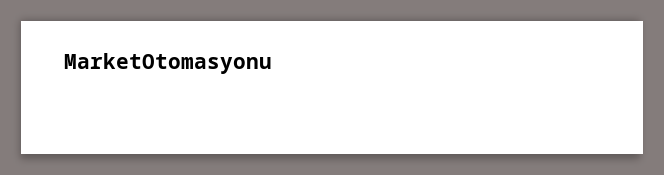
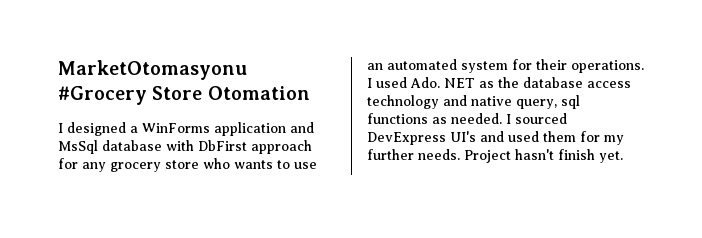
(272, 63) none -> [58,86,310,105] [58,122,314,136] [58,140,312,154] [58,158,317,172] [367,59,644,73] [367,77,631,88] [367,95,580,109] [367,113,567,124] [367,131,624,145] [367,149,623,163] #Grocery Store Otomation // I designed a WinForms application and MsSql database with DbFirst approach for any grocery store who wants to use an automated system for their operations. I used Ado. NET as the database access technology and native query, sql functions as needed. I sourced DevExpress UI's and used them for my further needs. Project hasn't finish yet.

